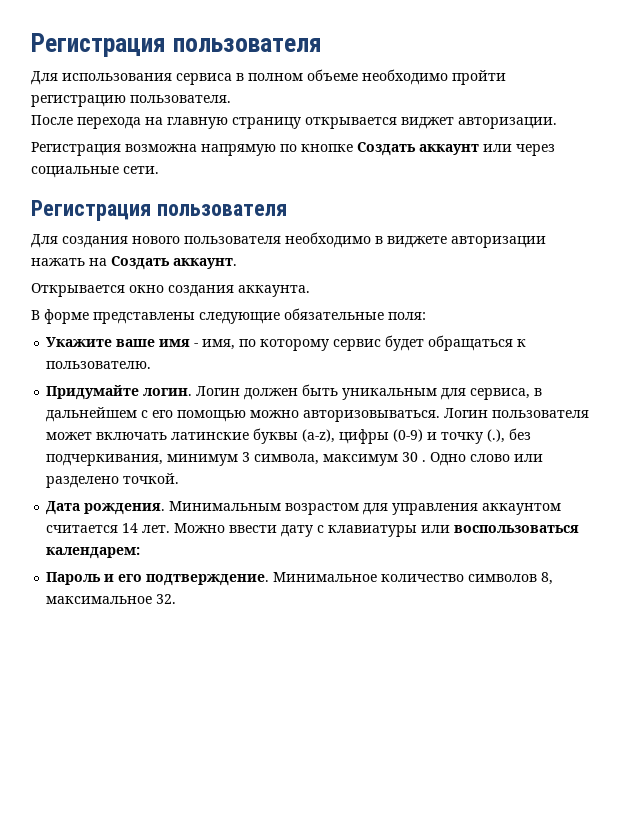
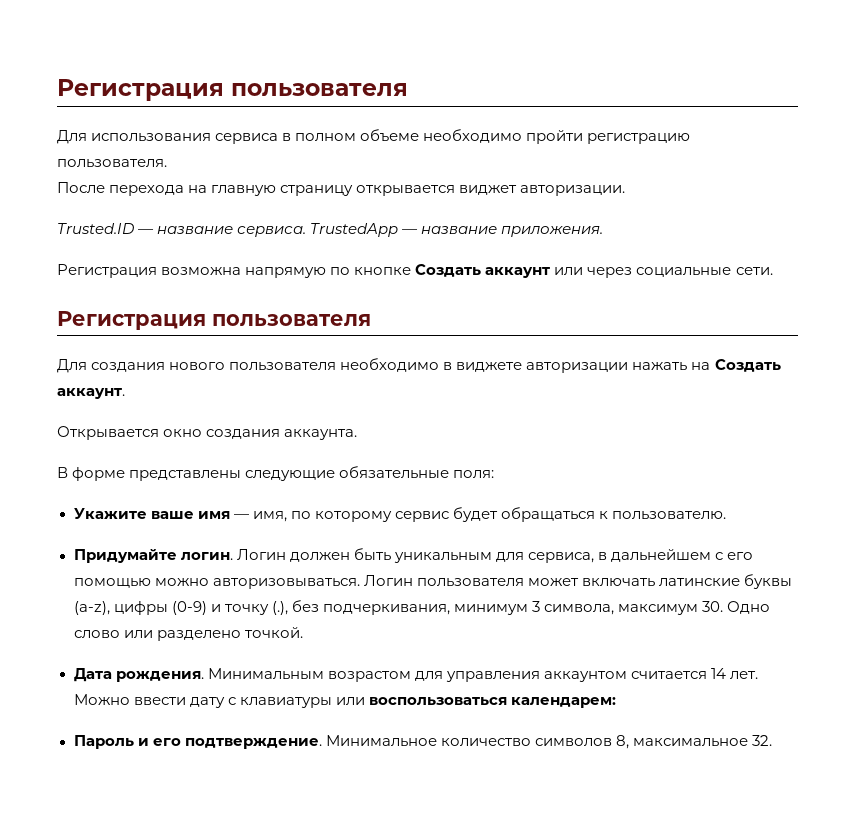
(557, 123) none -> [57,223,604,237] // Trusted.ID — название сервиса. TrustedApp — название приложения.
[194,343,199,347] - -> [233,514,249,519] —
[402,452,427,462] 30 . -> [702,601,724,612] 30.

